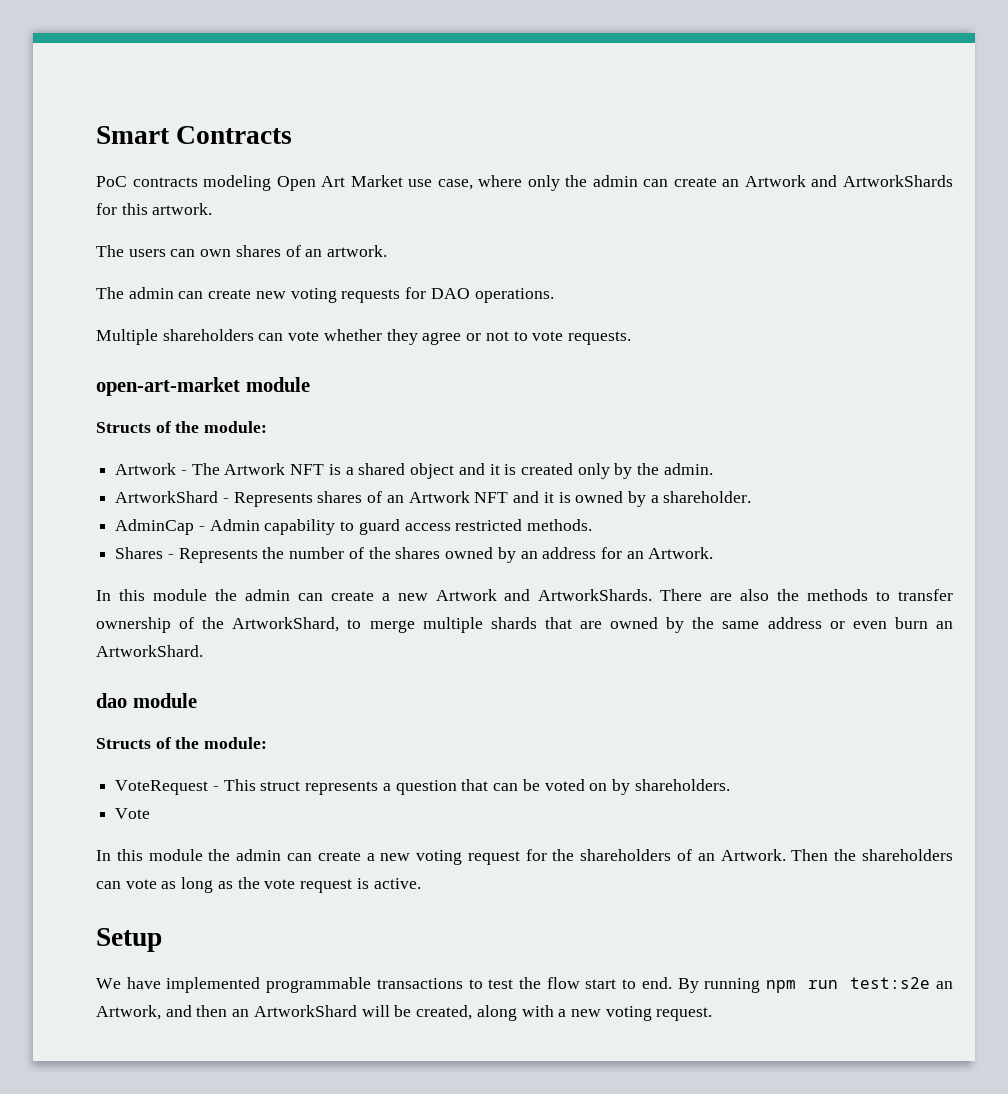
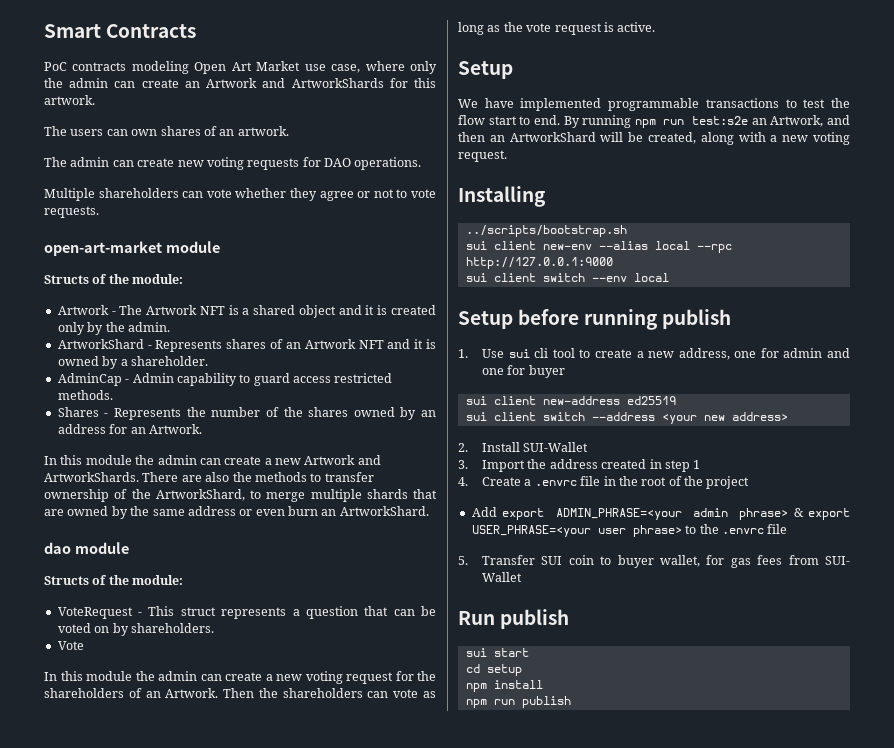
(713, 1014) none -> [458,186,546,207] [465,225,627,237] [465,241,732,253] [465,257,613,269] [465,273,669,282] [458,309,732,330] [458,348,850,360] [482,365,565,378] [465,396,676,405] [465,412,788,424] [458,442,589,452] [458,459,701,472] [458,476,750,489] [471,507,850,520] [471,524,788,537] [458,555,850,568] [482,572,523,582] [458,609,570,629] [465,648,529,657] [465,664,522,676] [465,680,543,692] [465,696,571,708] // Installing // ../scripts/bootstrap.sh // sui client new-env --alias local --rpc http://127.0.0.1:9000 // sui client switch --env local // Setup before running publish // 1. Use sui cli tool to create a new address, one for admin and one for buyer // sui client new-address ed25519 // sui client switch --address <your new address> // 2. Install SUI-Wallet // 3. Import the address created in step 1 // 4. Create a .envrc file in the root of the project // Add export ADMIN_PHRASE=<your admin phrase> & export USER_PHRASE=<your user phrase> to the .envrc file // 5. Transfer SUI coin to buyer wallet, for gas fees from SUI- Wallet // Run publish // sui start // cd setup // npm install // npm run publish

